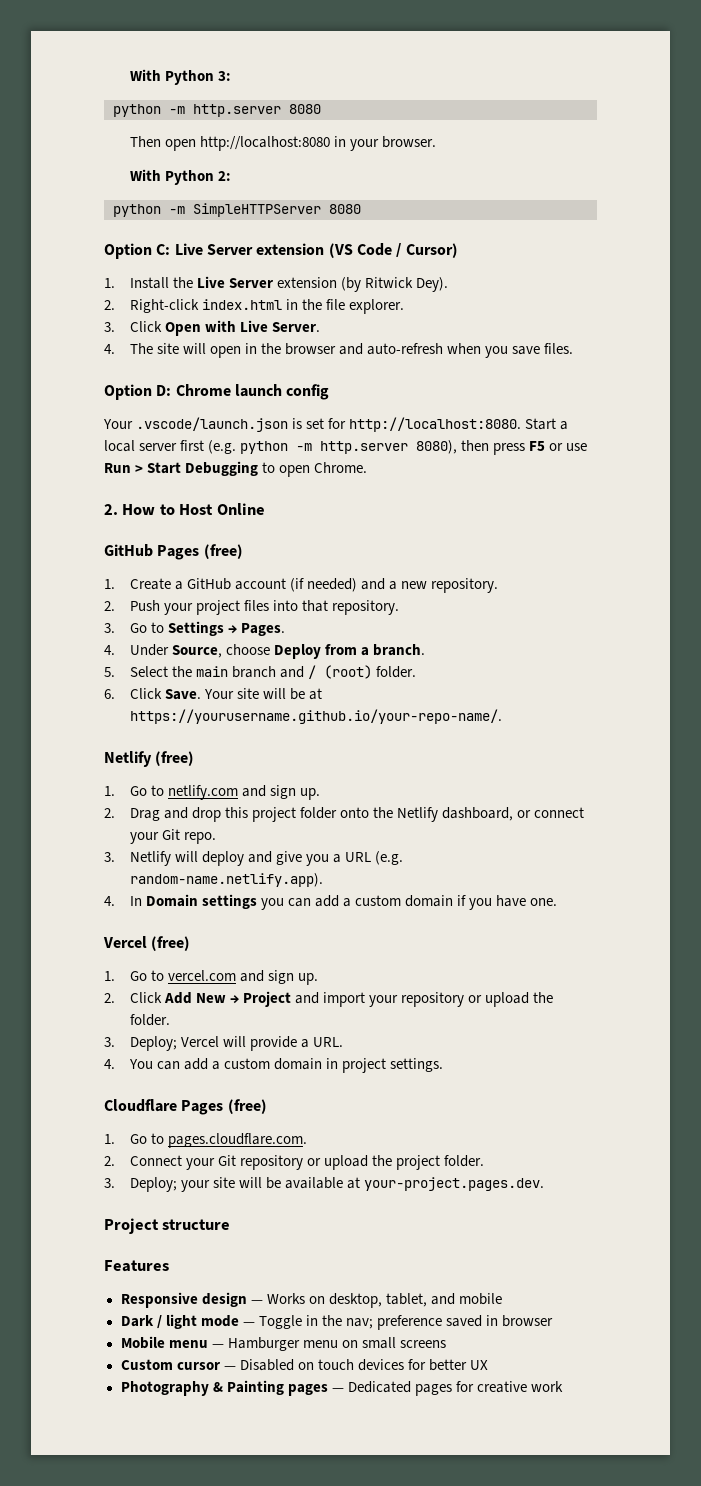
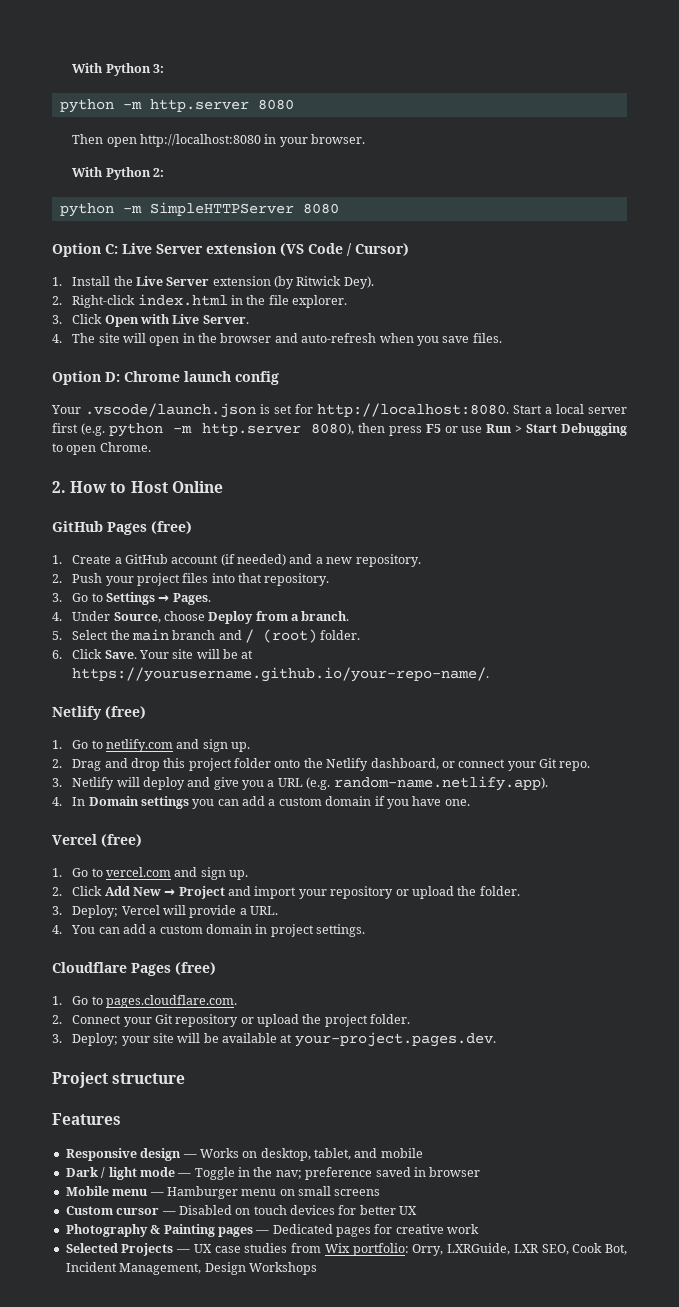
(563, 1386) none -> [65,1243,627,1256] [65,1262,317,1275] // Selected Projects — UX case studies from Wix portfolio: Orry, LXRGuide, LXR SEO, Cook Bot, Incident Management, Design Workshops

